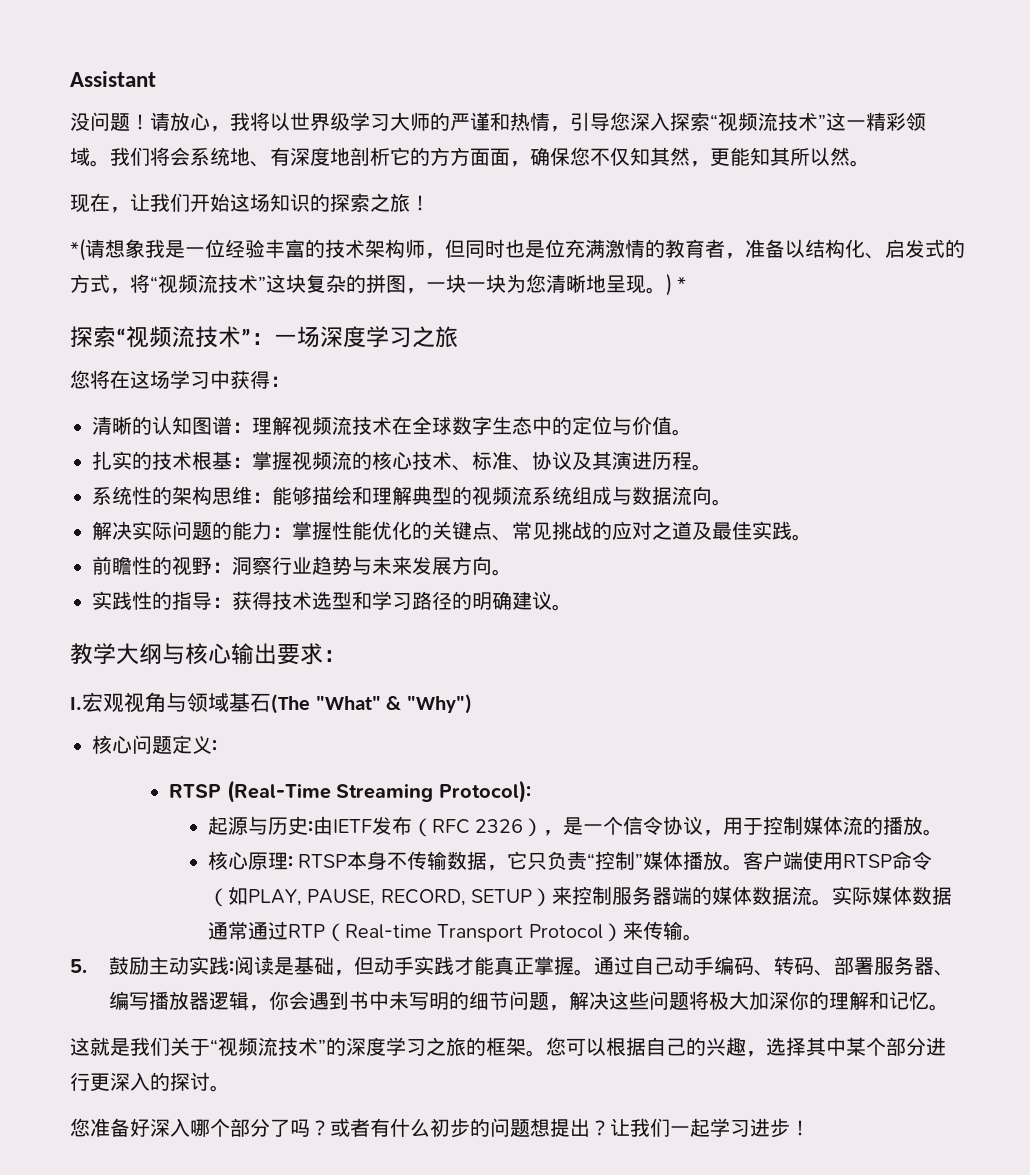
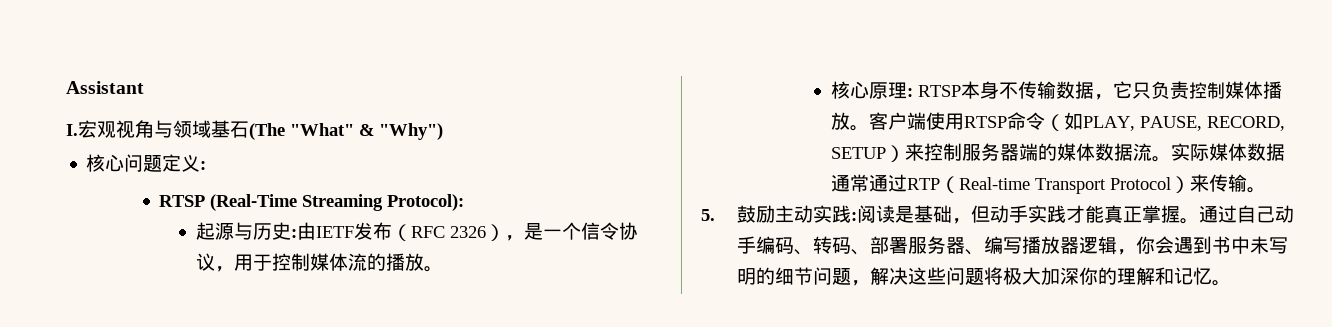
[70,112,926,132] [70,147,870,167] [70,193,430,213] [70,238,965,261] [70,273,687,296] [70,326,458,348] [70,370,290,389] [92,416,692,436] [92,451,712,471] [92,486,732,506] [92,521,812,541] [92,556,512,576] [92,591,572,611] [70,643,346,665] // 没问题！请放心，我将以世界级学习大师的严谨和热情，引导您深入探索“视频流技术”这一精彩领域。我们将会系统地、有深度地剖析它的方方面面，确保您不仅知其然，更能知其所以然。 // 现在，让我们开始这场知识的探索之旅！ // *(请想象我是一位经验丰富的技术架构师，但同时也是位充满激情的教育者，准备以结构化、启发式的方式，将“视频流技术”这块复杂的拼图，一块一块为您清晰地呈现。) * // 探索“视频流技术”：一场深度学习之旅 // 您将在这场学习中获得： // 清晰的认知图谱：理解视频流技术在全球数字生态中的定位与价值。 // 扎实的技术根基：掌握视频流的核心技术、标准、协议及其演进历程。 // 系统性的架构思维：能够描绘和理解典型的视频流系统组成与数据流向。 // 解决实际问题的能力：掌握性能优化的关键点、常见挑战的应对之道及最佳实践。 // 前瞻性的视野：洞察行业趋势与未来发展方向。 // 实践性的指导：获得技术选型和学习路径的明确建议。 // 教学大纲与核心输出要求： -> (144, 87) none
[587,851,644,870] “控制” -> [1188,82,1225,99] 控制
[70,1037,946,1057] [70,1072,230,1092] [70,1118,810,1138] // 这就是我们关于“视频流技术”的深度学习之旅的框架。您可以根据自己的兴趣，选择其中某个部分进行更深入的探讨。 // 您准备好深入哪个部分了吗？或者有什么初步的问题想提出？让我们一起学习进步！ -> (1232, 283) none

